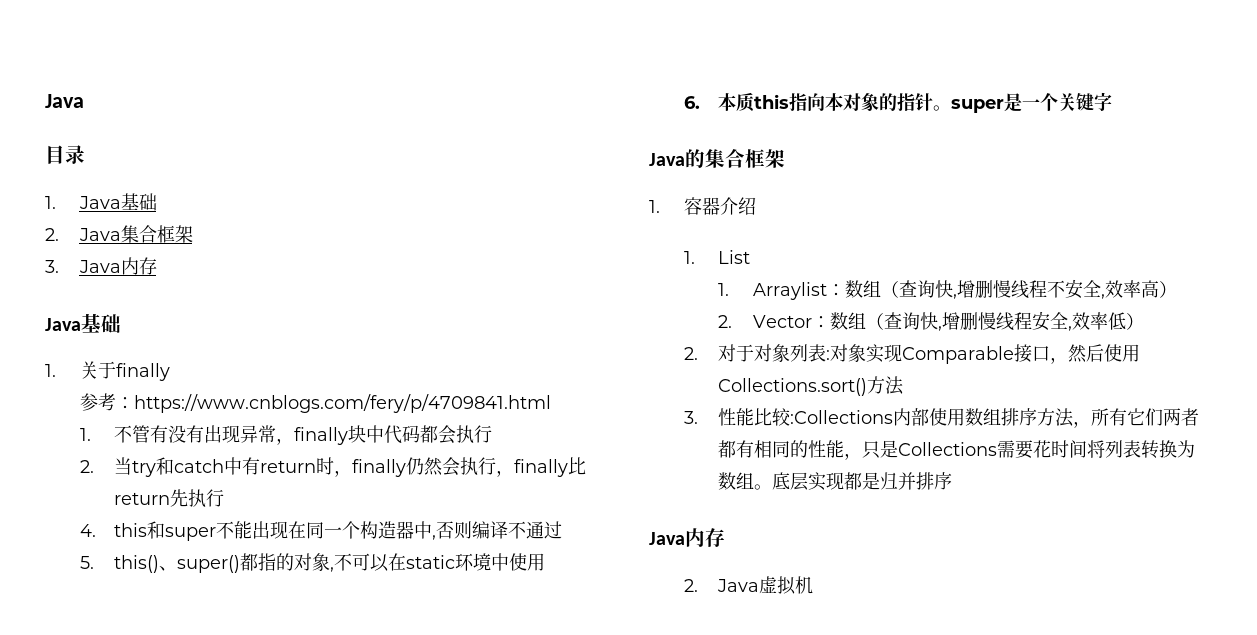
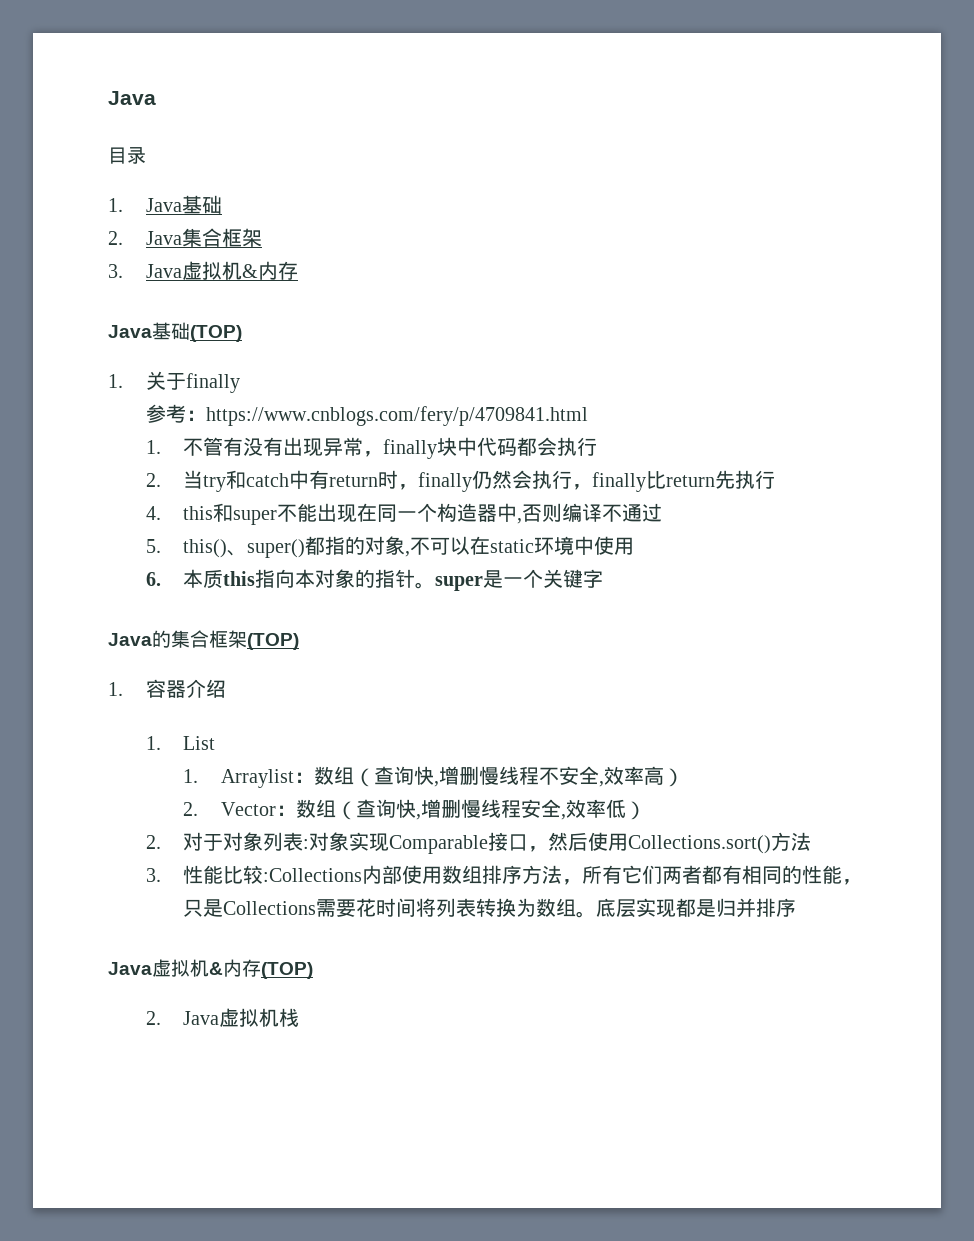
(121, 266) none -> [181,261,258,280] 虚拟机&
(121, 323) none -> [190,325,242,342] (TOP)
(785, 158) none -> [247,633,299,650] (TOP)
[685,528,725,547] 内存 -> [152,959,313,979] 虚拟机&内存(TOP)
(813, 585) none -> [279,1008,300,1027] 栈

